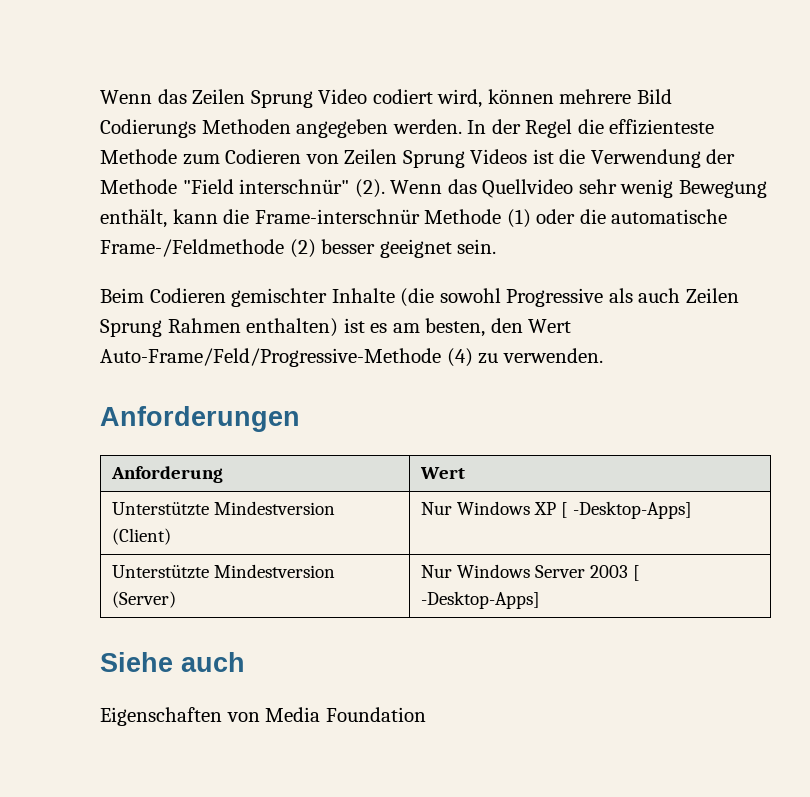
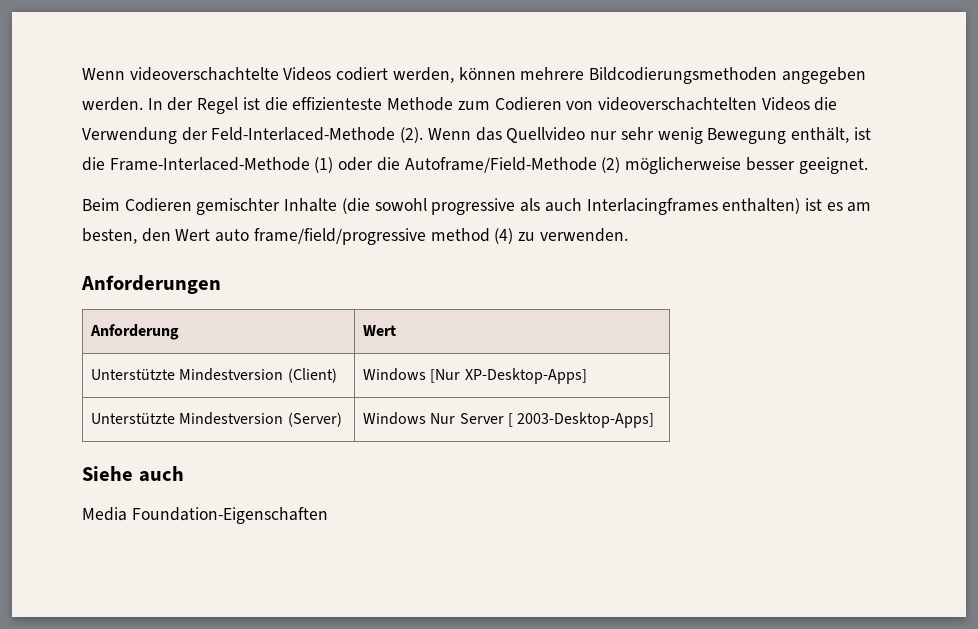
[100,89,672,108] [100,119,291,138] Wenn das Zeilen Sprung Video codiert wird, können mehrere Bild Codierungs Methoden -> [82,67,778,84] Wenn videoverschachtelte Videos codiert werden, können mehrere Bildcodierungsmethoden
(573, 128) none -> [242,97,260,110] ist
[344,149,736,168] [100,179,350,194] Zeilen Sprung Videos ist die Verwendung der Methode "Field interschnür" -> [597,97,838,111] [82,127,396,144] videoverschachtelten Videos die Verwendung der Feld-Interlaced-Methode
(574, 188) none -> [590,131,618,140] nur
[172,209,728,228] [100,239,497,258] kann die Frame-interschnür Methode (1) oder die automatische Frame-/Feldmethode (2) besser geeignet sein. -> [853,127,871,140] [82,157,868,174] ist die Frame-Interlaced-Methode (1) oder die Autoframe/Field-Methode (2) möglicherweise besser geeignet.
[506,288,604,307] Progressive -> [431,198,516,215] progressive
[685,288,739,303] [100,318,241,337] Zeilen Sprung Rahmen -> [586,198,718,215] Interlacingframes
[100,348,441,367] Auto-Frame/Feld/Progressive-Methode -> [215,228,490,245] auto frame/field/progressive method
[421,501,693,519] [112,564,336,579] [112,591,177,608] [421,564,641,581] [421,591,541,609] [100,652,245,672] [100,707,426,726] Nur Windows XP [ -Desktop-Apps] // Unterstützte Mindestversion (Server) | Nur Windows Server 2003 [ -Desktop-Apps] // Siehe auch // Eigenschaften von Media Foundation -> [362,368,587,384] [90,412,342,427] [362,412,655,428] [82,466,184,482] [82,507,328,524] Windows [Nur XP-Desktop-Apps] // Unterstützte Mindestversion (Server) | Windows Nur Server [ 2003-Desktop-Apps] // Siehe auch // Media Foundation-Eigenschaften

